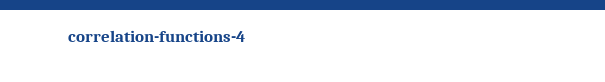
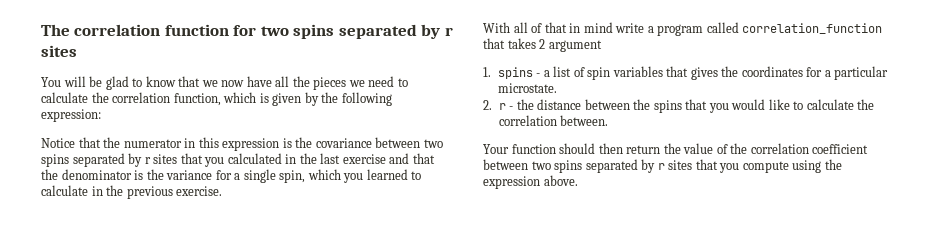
[68,30,245,42] correlation-functions-4 -> [41,24,453,39] [41,45,77,57] [41,76,408,90] [41,92,392,106] [41,109,101,122] [41,137,443,151] [41,153,435,167] [41,169,422,183] [41,185,223,199] [483,22,883,36] [483,38,602,52] [483,66,889,80] [497,83,557,93] [483,99,875,113] [498,115,609,126] [483,143,869,154] [483,159,842,173] [483,175,578,189] The correlation function for two spins separated by r sites // You will be glad to know that we now have all the pieces we need to calculate the correlation function, which is given by the following expression: // Notice that the numerator in this expression is the covariance between two spins separated by r sites that you calculated in the last exercise and that the denominator is the variance for a single spin, which you learned to calculate in the previous exercise. // With all of that in mind write a program called correlation_function that takes 2 argument // 1. spins - a list of spin variables that gives the coordinates for a particular microstate. // 2. r - the distance between the spins that you would like to calculate the correlation between. // Your function should then return the value of the correlation coefficient between two spins separated by r sites that you compute using the expression above.

